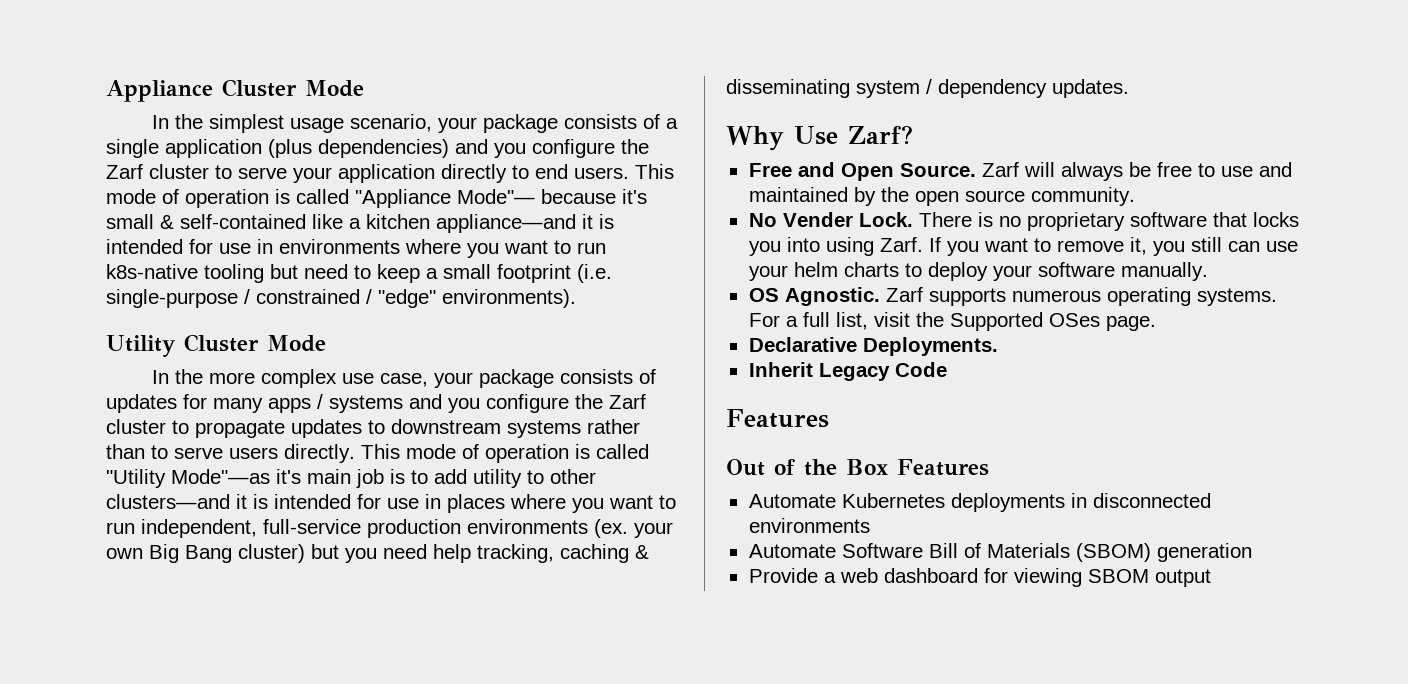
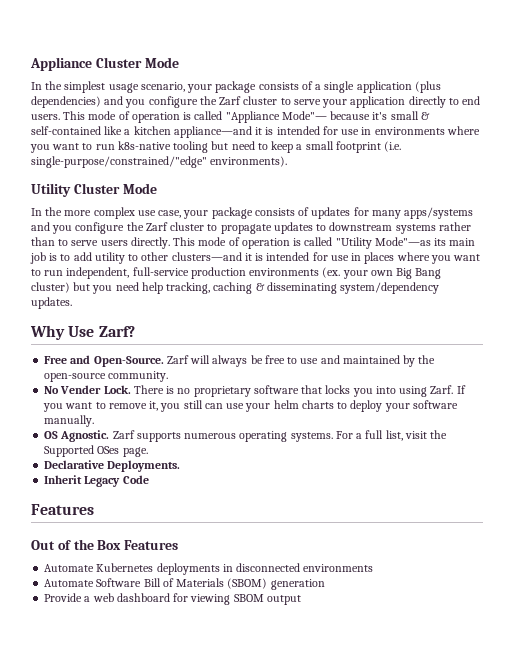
[106,289,436,308] single-purpose / constrained / "edge" -> [31,156,207,168] single-purpose/constrained/"edge"
[268,394,403,413] apps / systems -> [404,207,474,219] apps/systems
[276,469,301,484] it's -> [434,238,447,246] its
[856,79,1047,98] system / dependency -> [340,282,440,294] system/dependency
[840,163,976,181] Open Source. -> [93,356,164,367] Open-Source.
[914,190,1025,206] open source -> [44,373,107,382] open-source

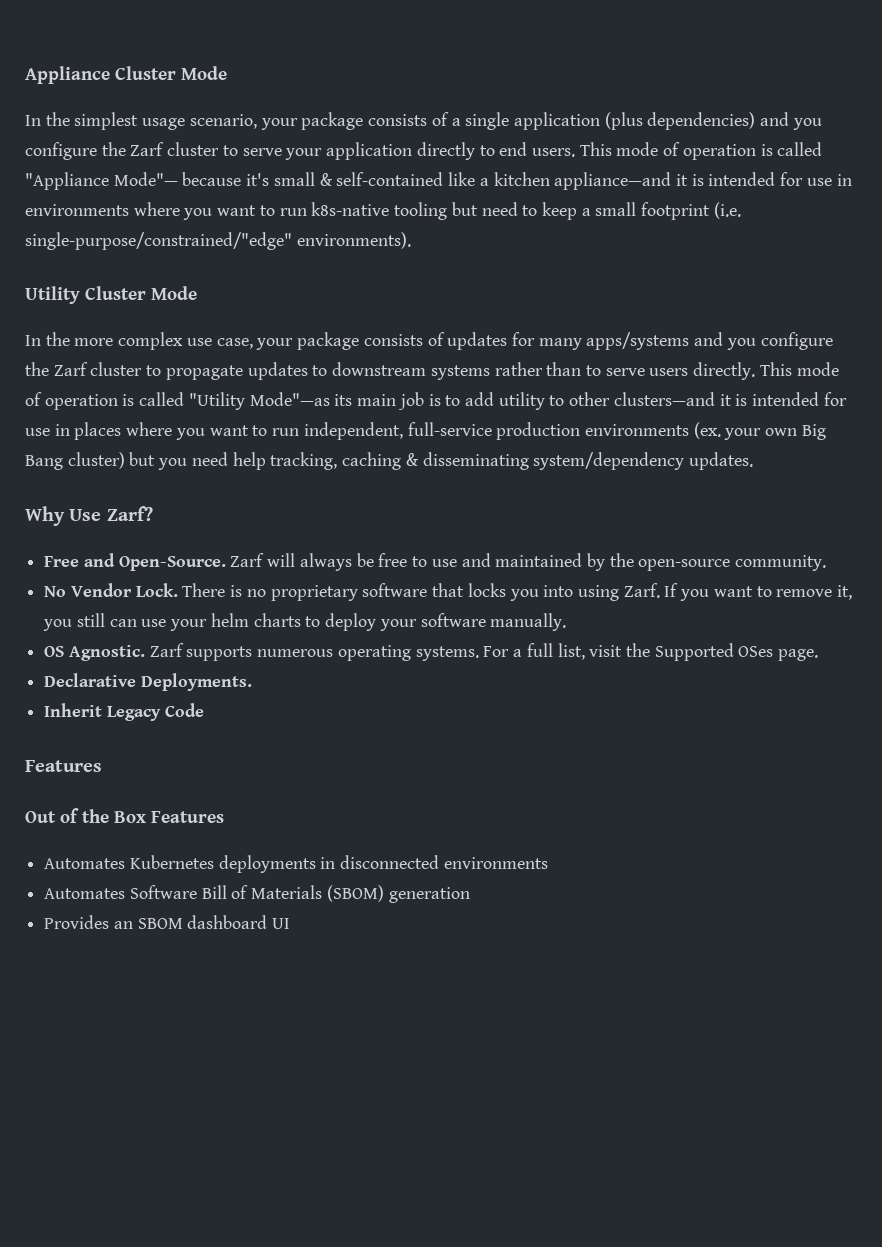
[60,385,102,394] Vender -> [70,583,132,597] Vendor
[44,564,95,572] Automate -> [44,858,126,869] Automates
[44,579,95,587] Automate -> [44,888,126,899] Automates
[44,593,301,605] Provide a web dashboard for viewing SBOM output -> [44,915,291,929] Provides an SBOM dashboard UI

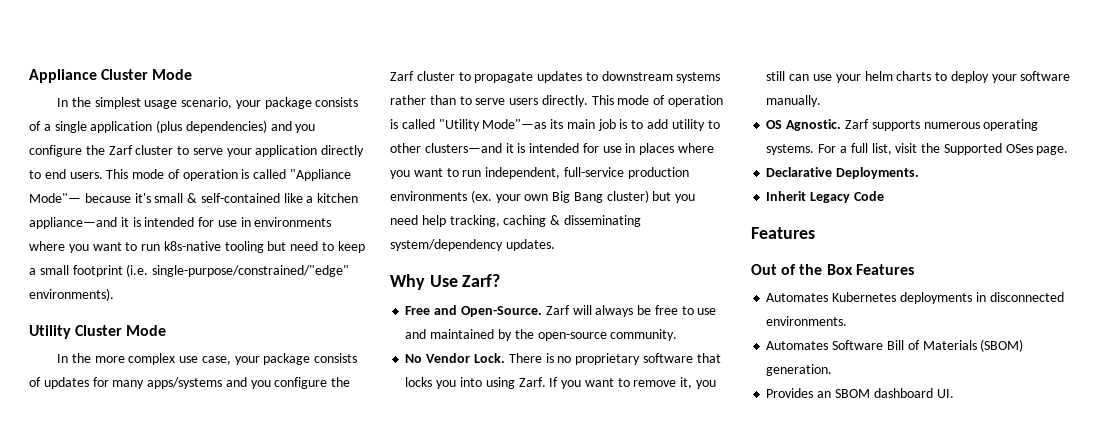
[443,857,548,869] environments -> [766,316,848,326] environments.
[388,887,470,903] generation -> [766,364,833,376] generation.
[272,918,291,929] UI -> [936,389,954,398] UI.

